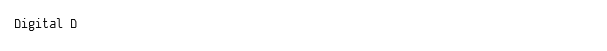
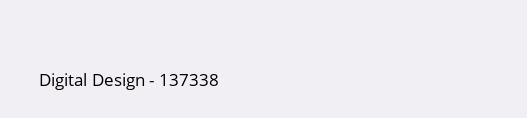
[70,19,77,28] D -> [91,73,219,90] Design - 137338

